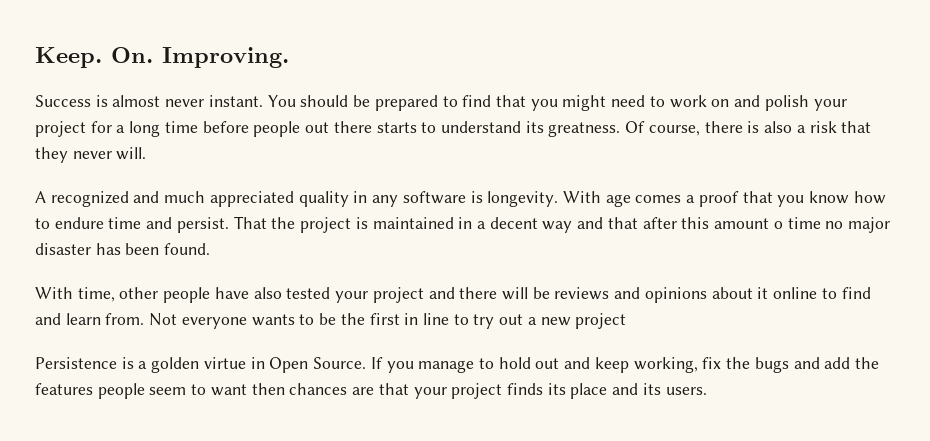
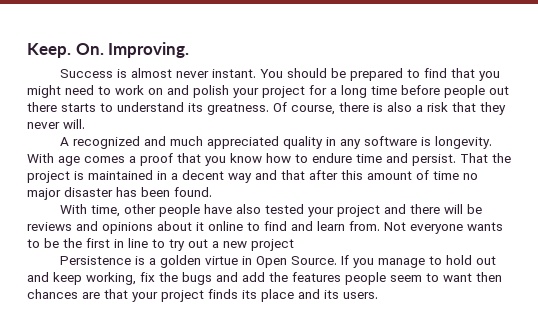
[773,221,783,229] o -> [416,170,429,180] of

